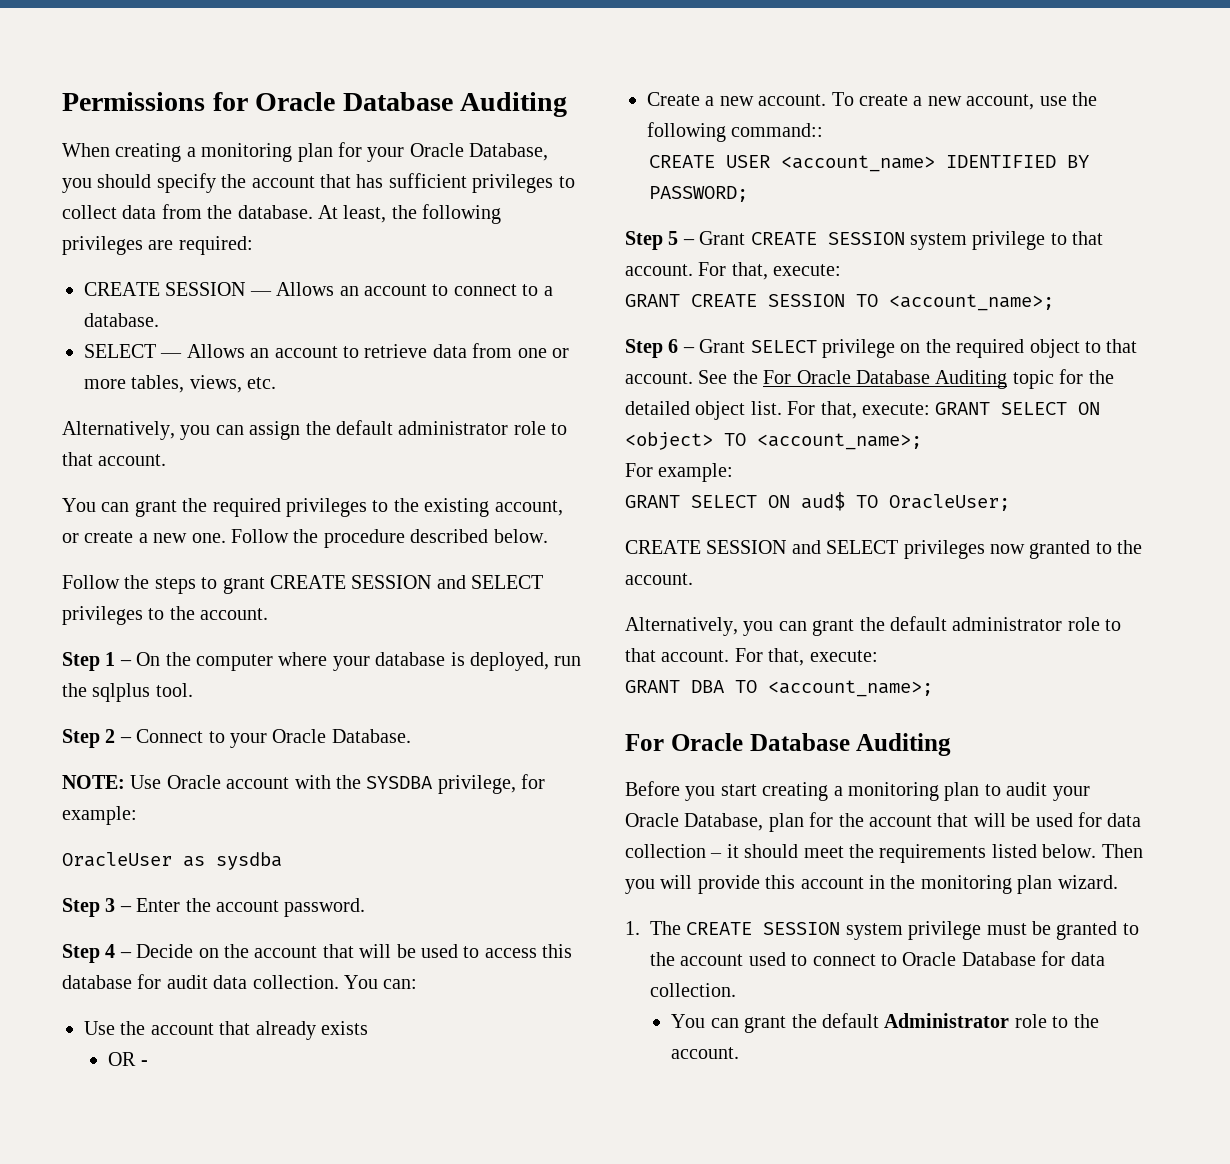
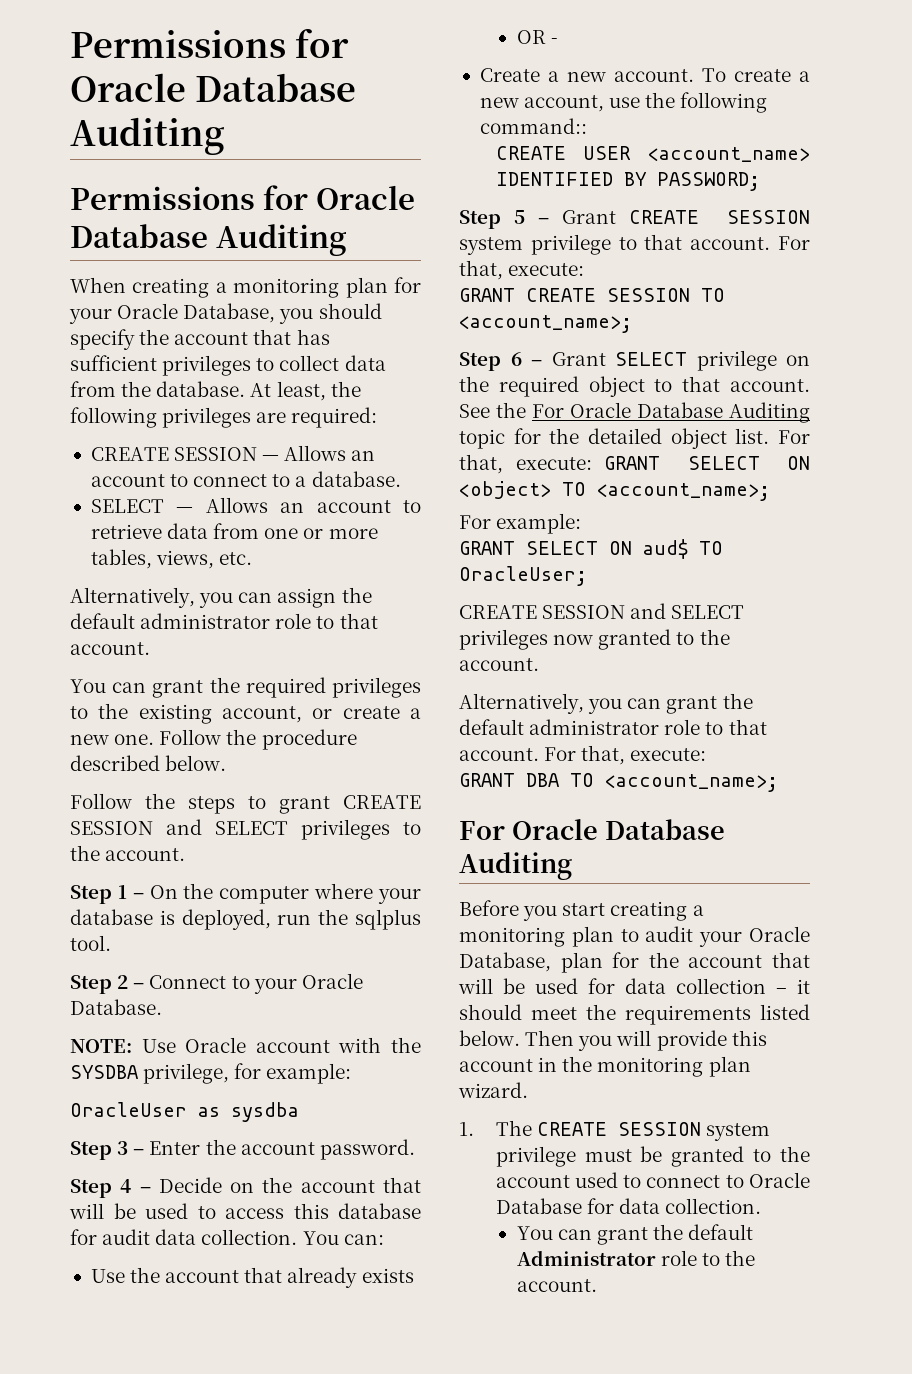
[62,92,568,117] Permissions for Oracle Database Auditing -> [70,29,350,58] [70,73,357,102] [70,117,225,155] [70,185,415,210] [70,224,347,256] Permissions for Oracle Database Auditing // Permissions for Oracle Database Auditing

